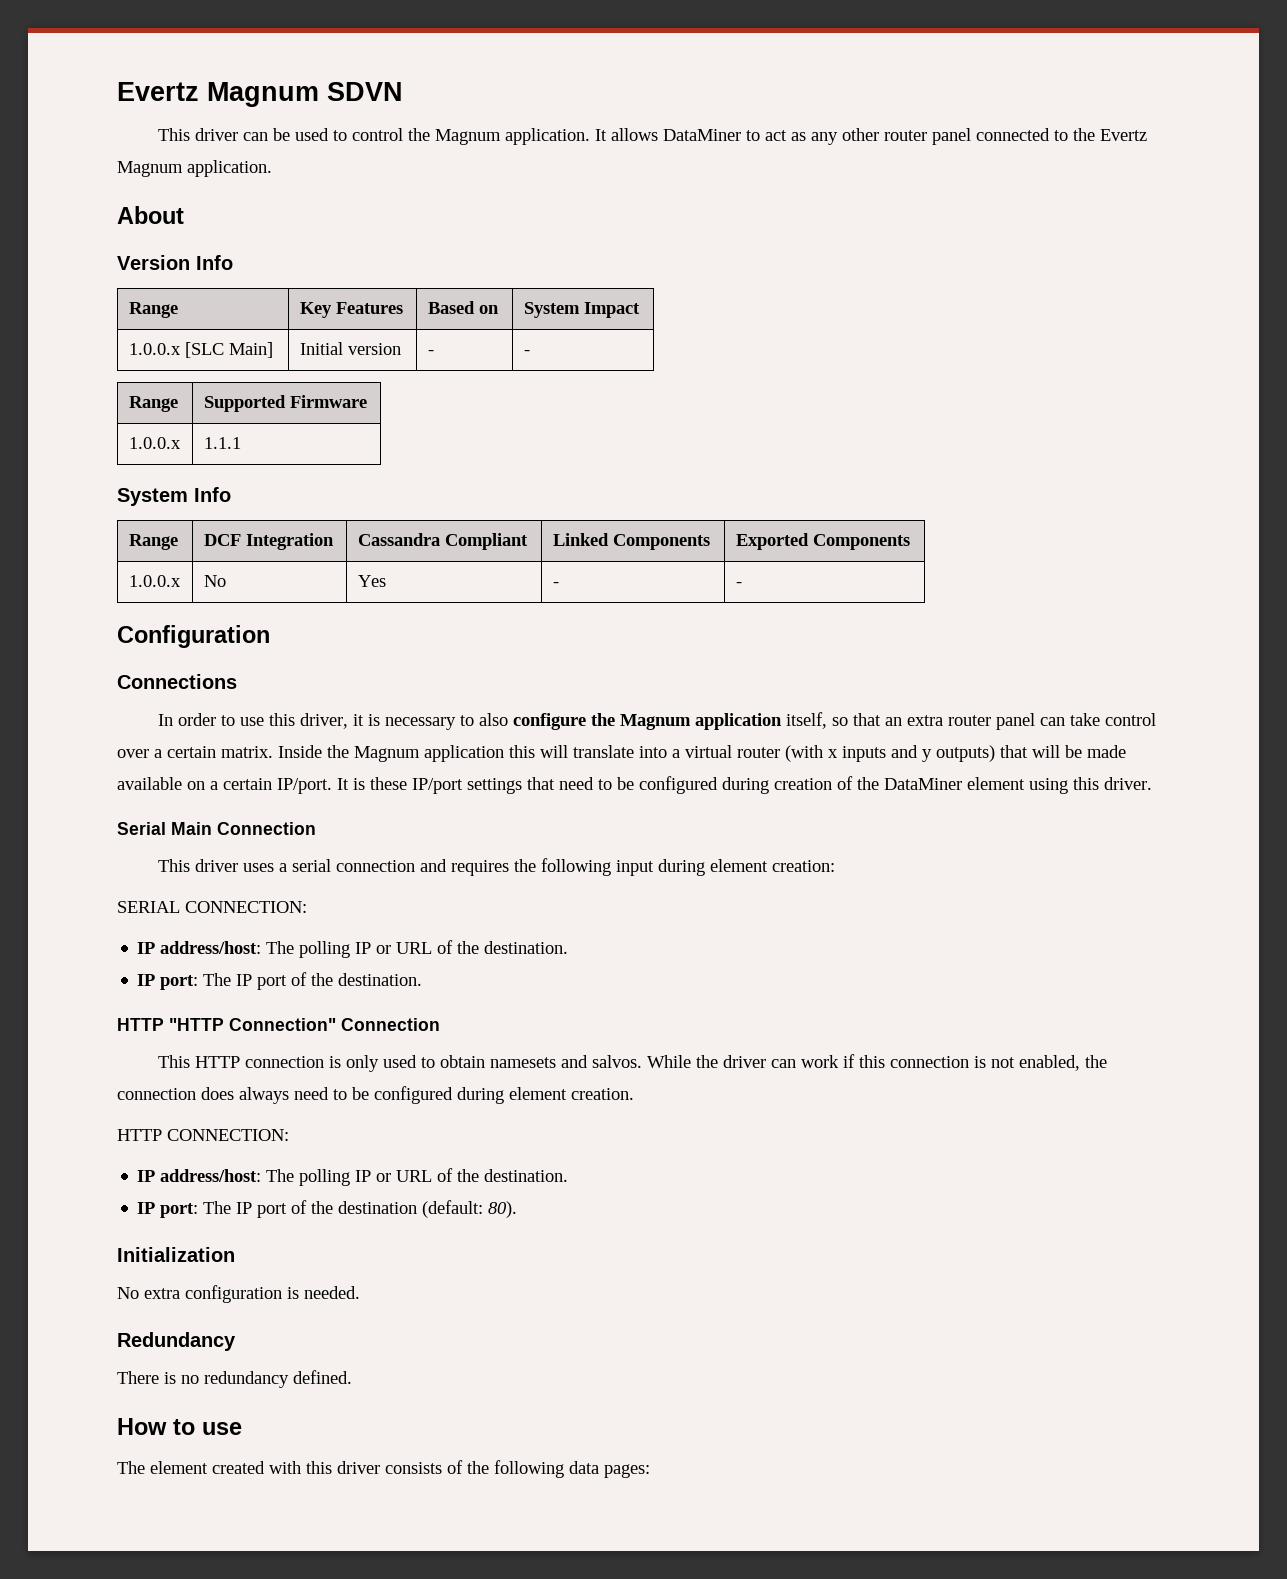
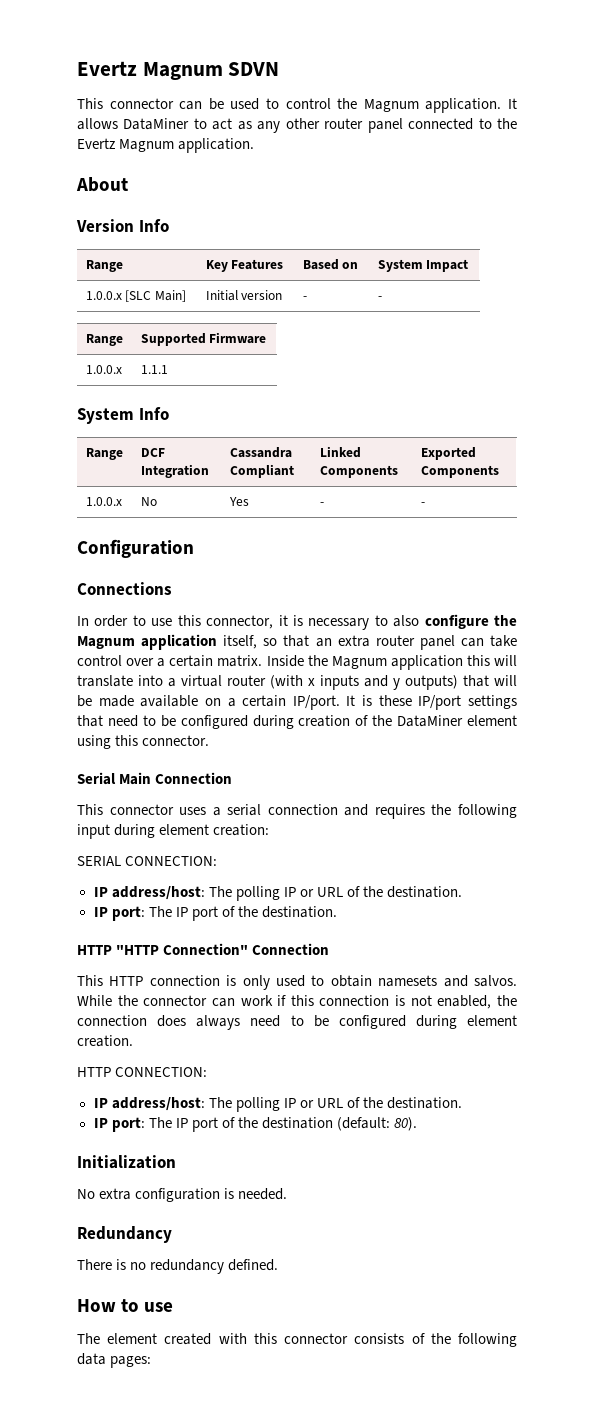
[194,128,238,141] driver -> [109,98,174,109] connector
[299,713,348,729] driver, -> [206,615,274,629] connector,
[1104,777,1152,790] driver. -> [142,735,210,746] connector.
[194,859,238,872] driver -> [109,804,174,815] connector
[722,1055,766,1068] driver -> [143,995,208,1006] connector
[337,1461,380,1474] driver -> [284,1333,349,1344] connector

